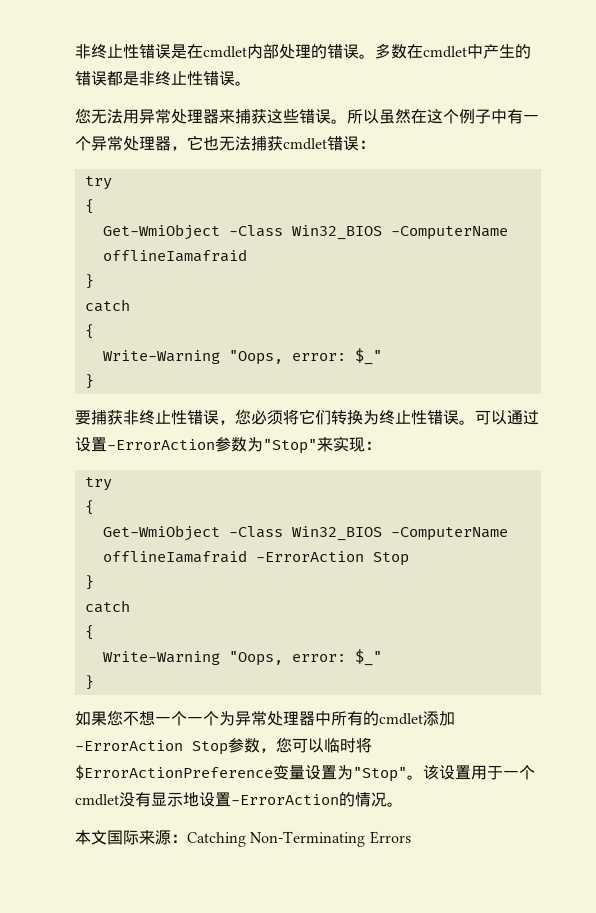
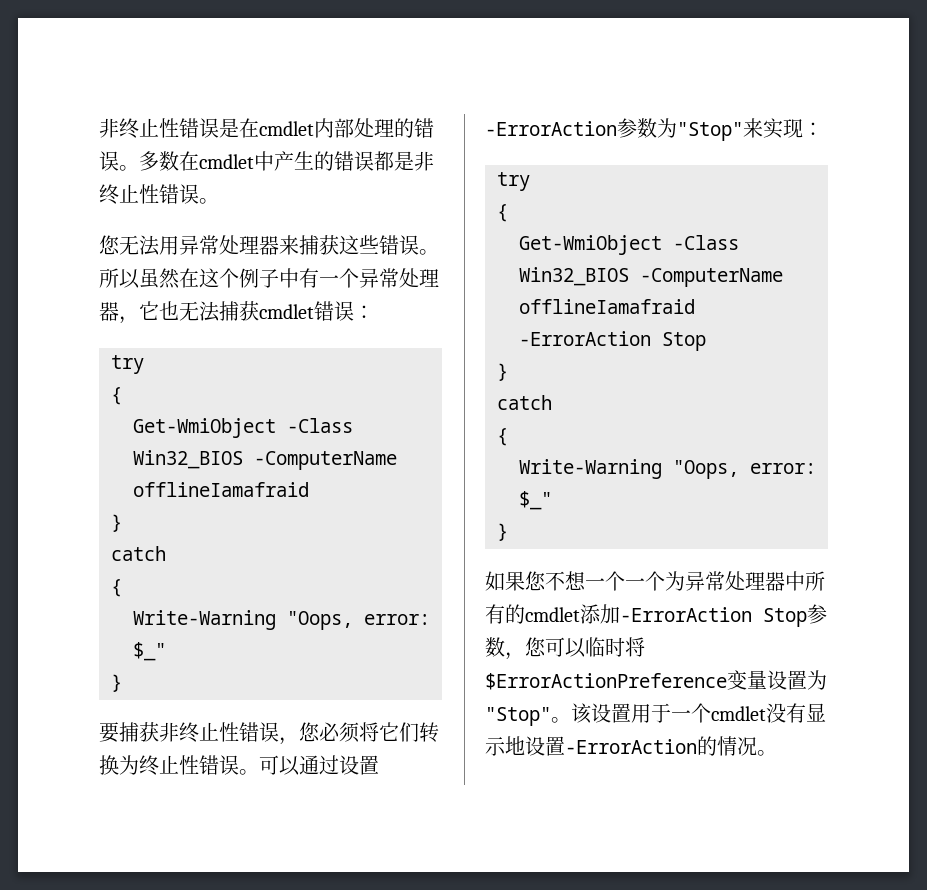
[75,830,411,847] // 本文国际来源：Catching Non-Terminating Errors -> (777, 753) none

